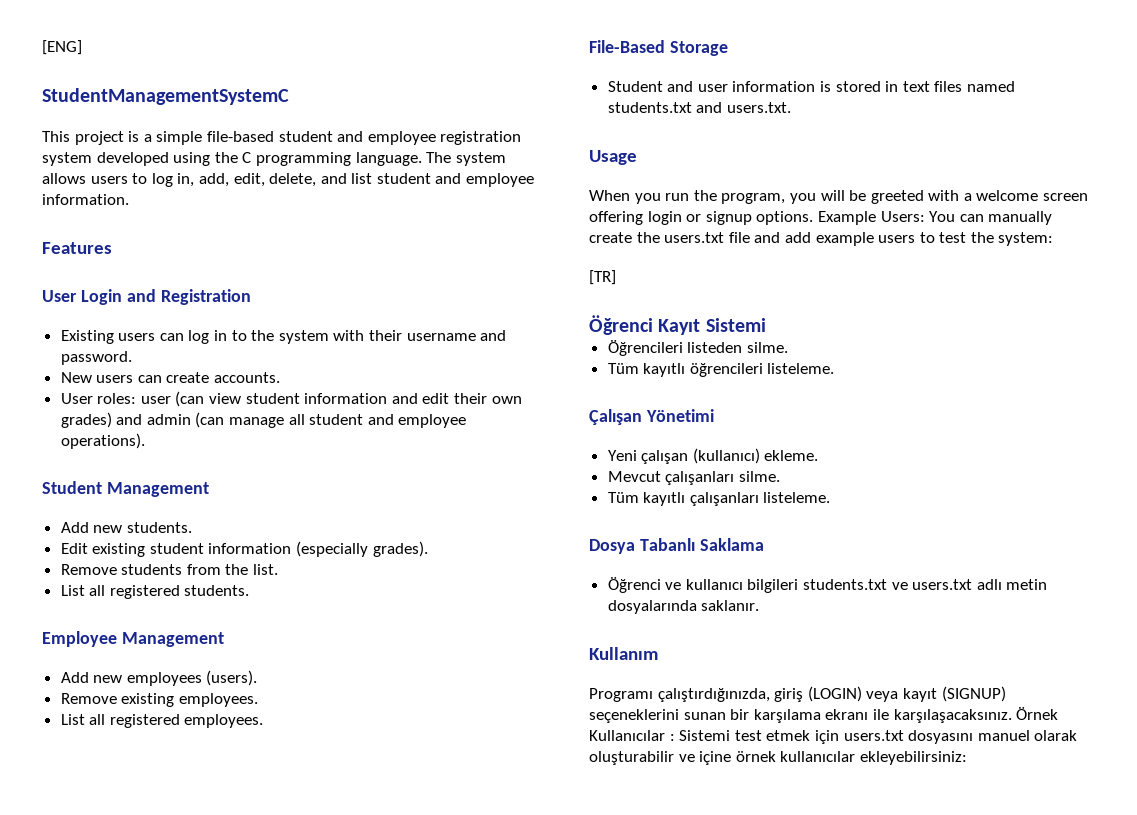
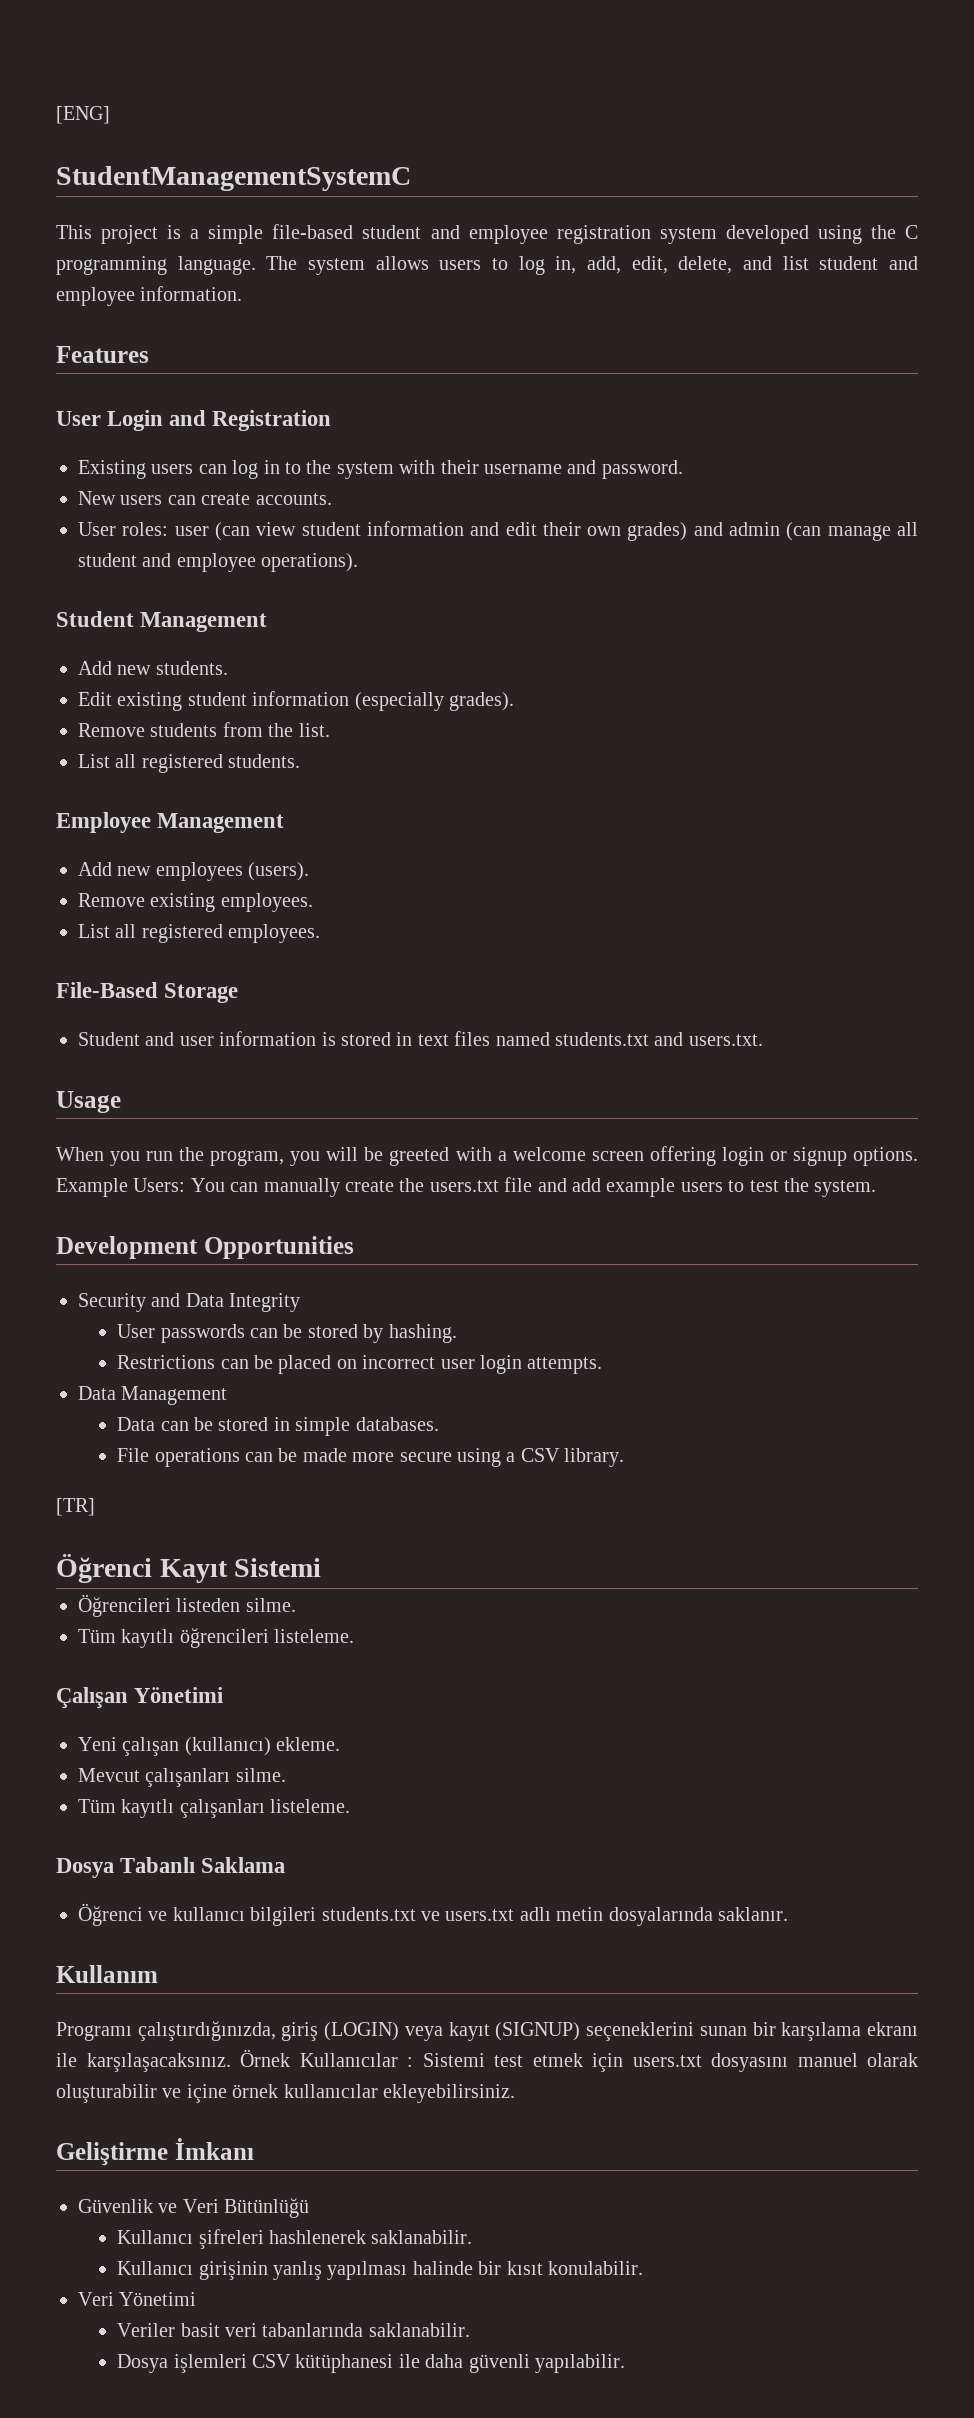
[998,232,1054,246] system: -> [814,1180,877,1197] [56,1236,354,1259] [78,1293,301,1312] [117,1324,457,1343] [117,1355,603,1374] [78,1386,228,1405] [117,1417,439,1436] [117,1448,625,1467] system. // Development Opportunities // Security and Data Integrity // User passwords can be stored by hashing. // Restrictions can be placed on incorrect user login attempts. // Data Management // Data can be stored in simple databases. // File operations can be made more secure using a CSV library.
[859,751,967,765] ekleyebilirsiniz: -> [383,2084,515,2103] [56,2138,254,2166] [78,2198,310,2218] [117,2229,473,2249] [117,2261,643,2280] [78,2292,197,2306] [117,2323,470,2337] [117,2354,625,2373] ekleyebilirsiniz. // Geliştirme İmkanı // Güvenlik ve Veri Bütünlüğü // Kullanıcı şifreleri hashlenerek saklanabilir. // Kullanıcı girişinin yanlış yapılması halinde bir kısıt konulabilir. // Veri Yönetimi // Veriler basit veri tabanlarında saklanabilir. // Dosya işlemleri CSV kütüphanesi ile daha güvenli yapılabilir.

